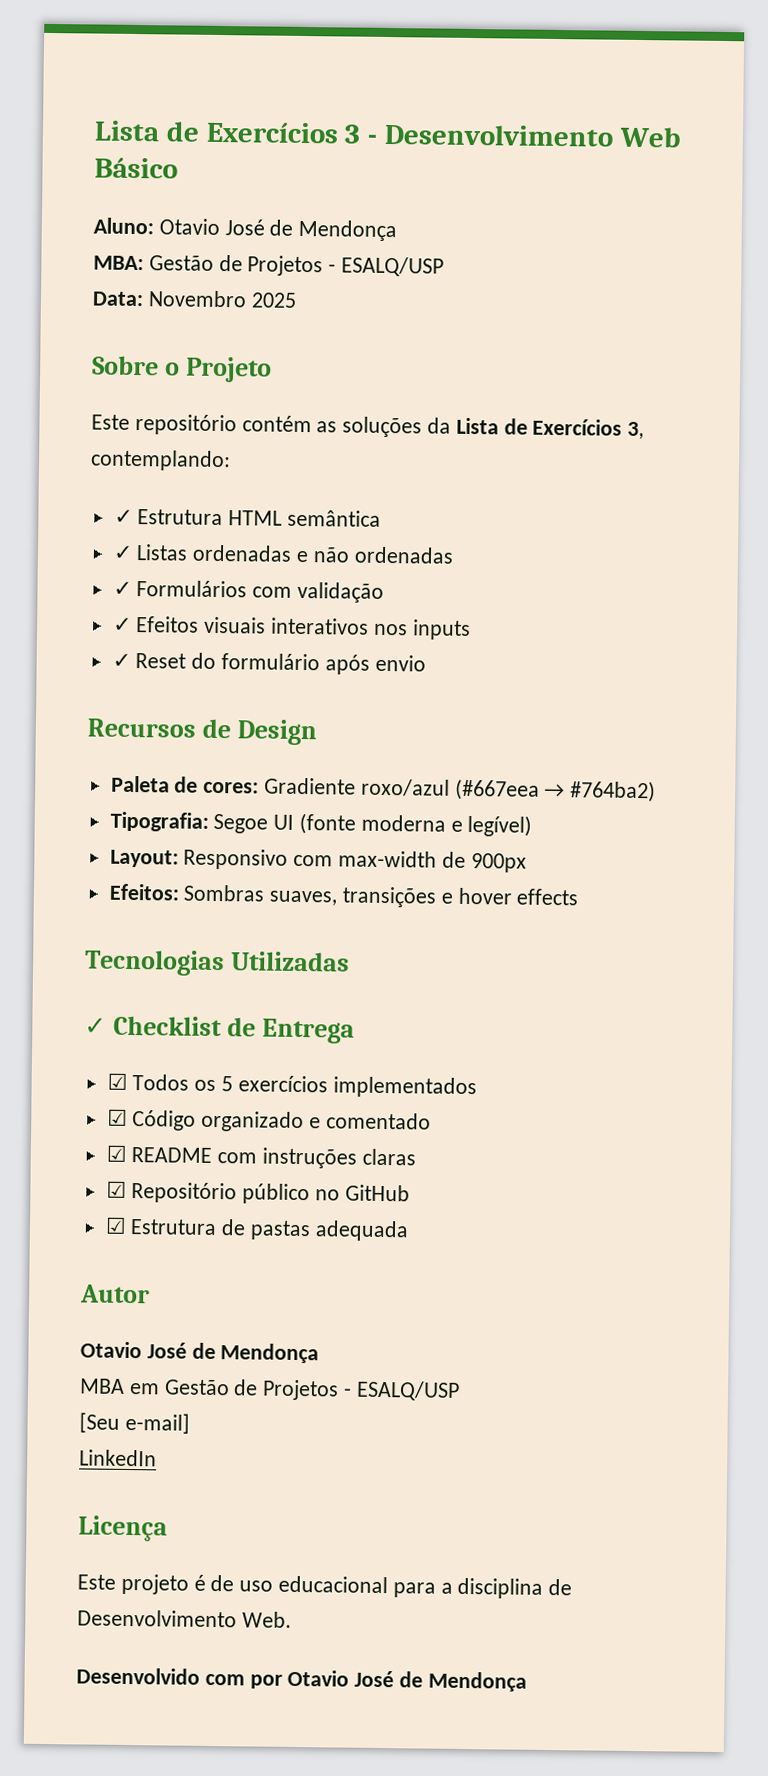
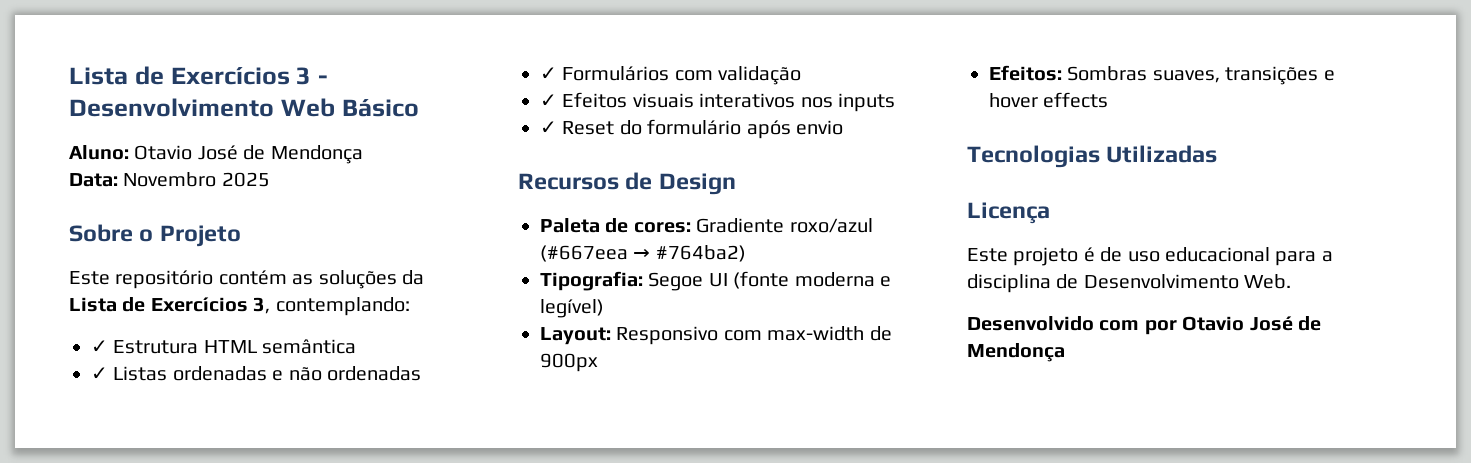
[93,254,445,277] // MBA: Gestão de Projetos - ESALQ/USP -> (363, 154) none
[84,1015,356,1044] [106,1072,477,1099] [106,1108,431,1133] [105,1144,416,1169] [105,1180,410,1205] [104,1216,409,1242] [80,1284,150,1304] [80,1341,320,1364] [79,1378,460,1401] [79,1412,190,1434] [79,1449,157,1467] // ✓ Checklist de Entrega // ☑ Todos os 5 exercícios implementados // ☑ Código organizado e comentado // ☑ README com instruções claras // ☑ Repositório público no GitHub // ☑ Estrutura de pastas adequada // Autor // Otavio José de Mendonça // MBA em Gestão de Projetos - ESALQ/USP // [Seu e-mail] // LinkedIn -> (1218, 154) none

